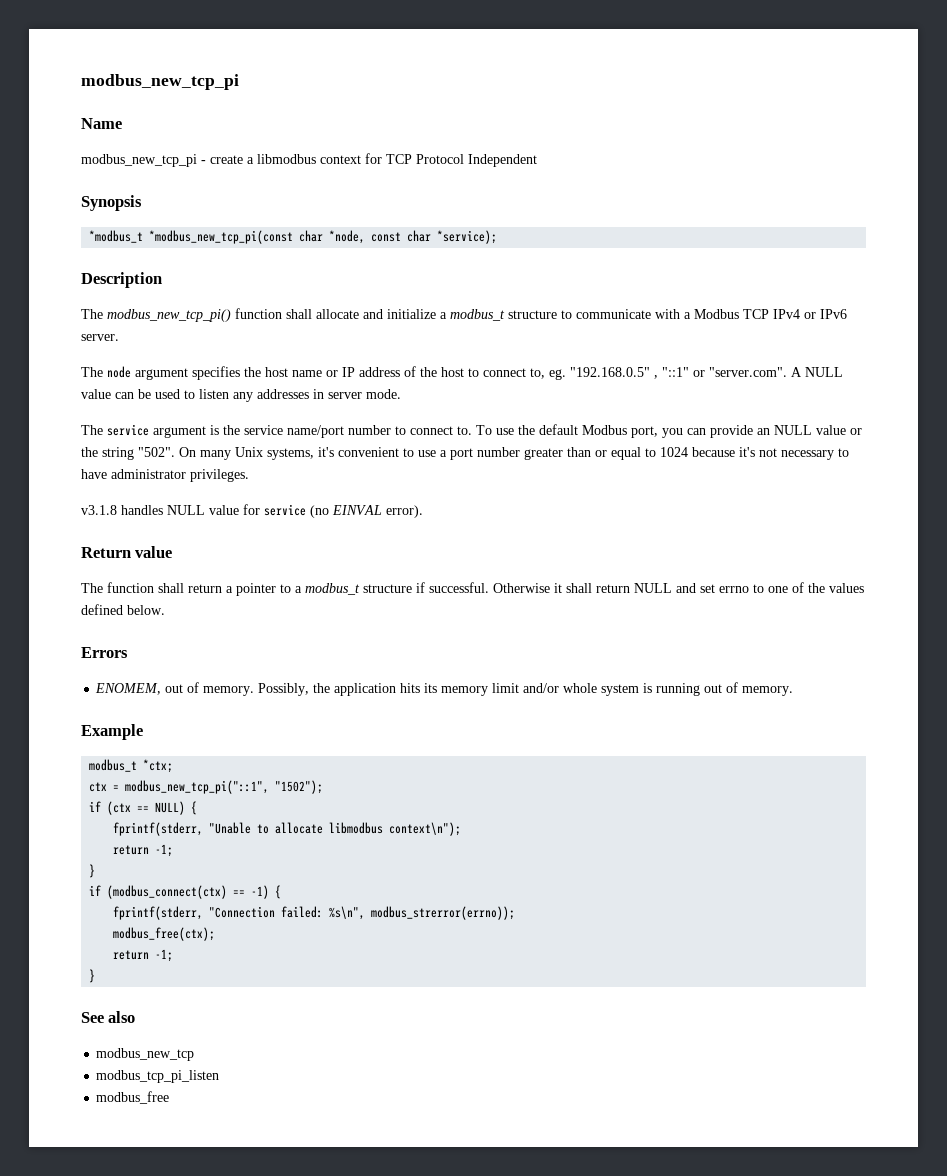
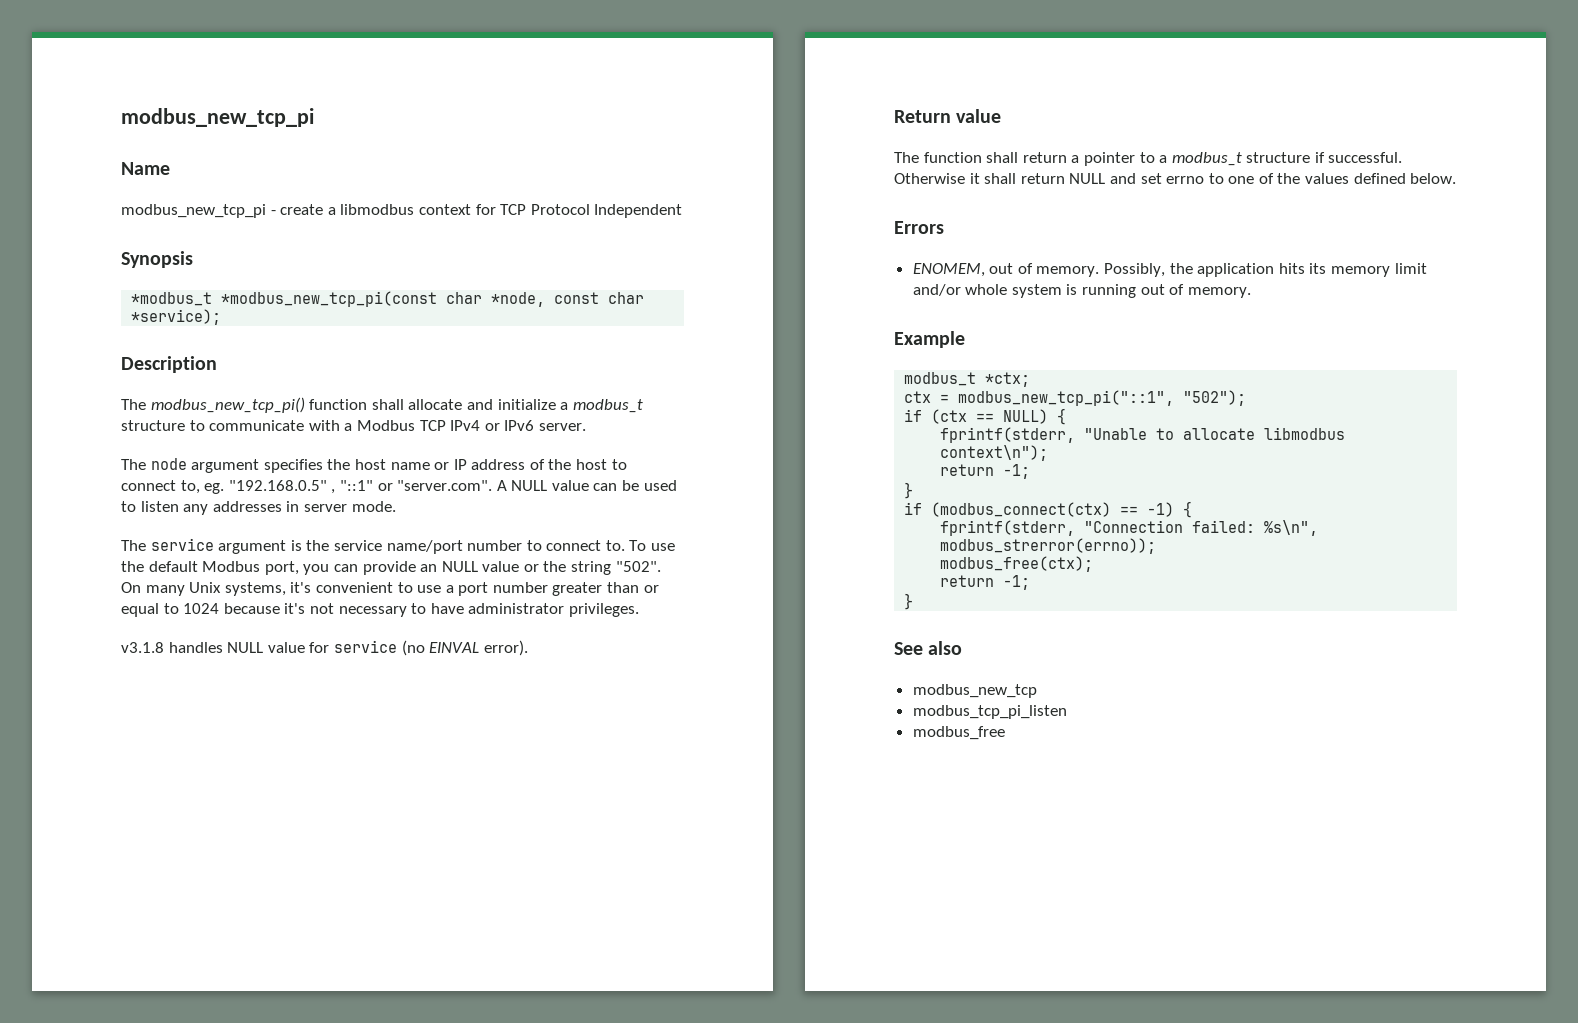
[275,780,324,794] "1502"); -> [1183,390,1247,406] "502");

